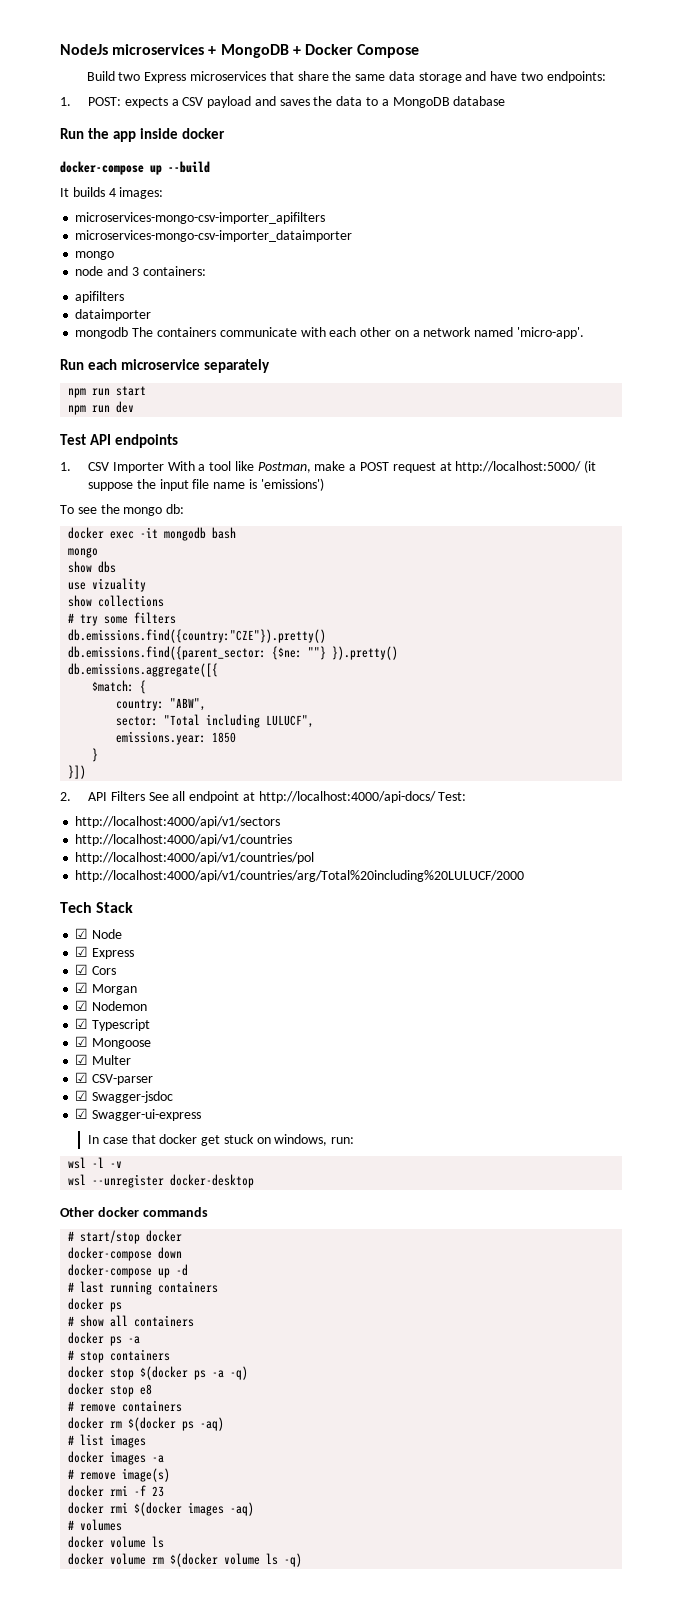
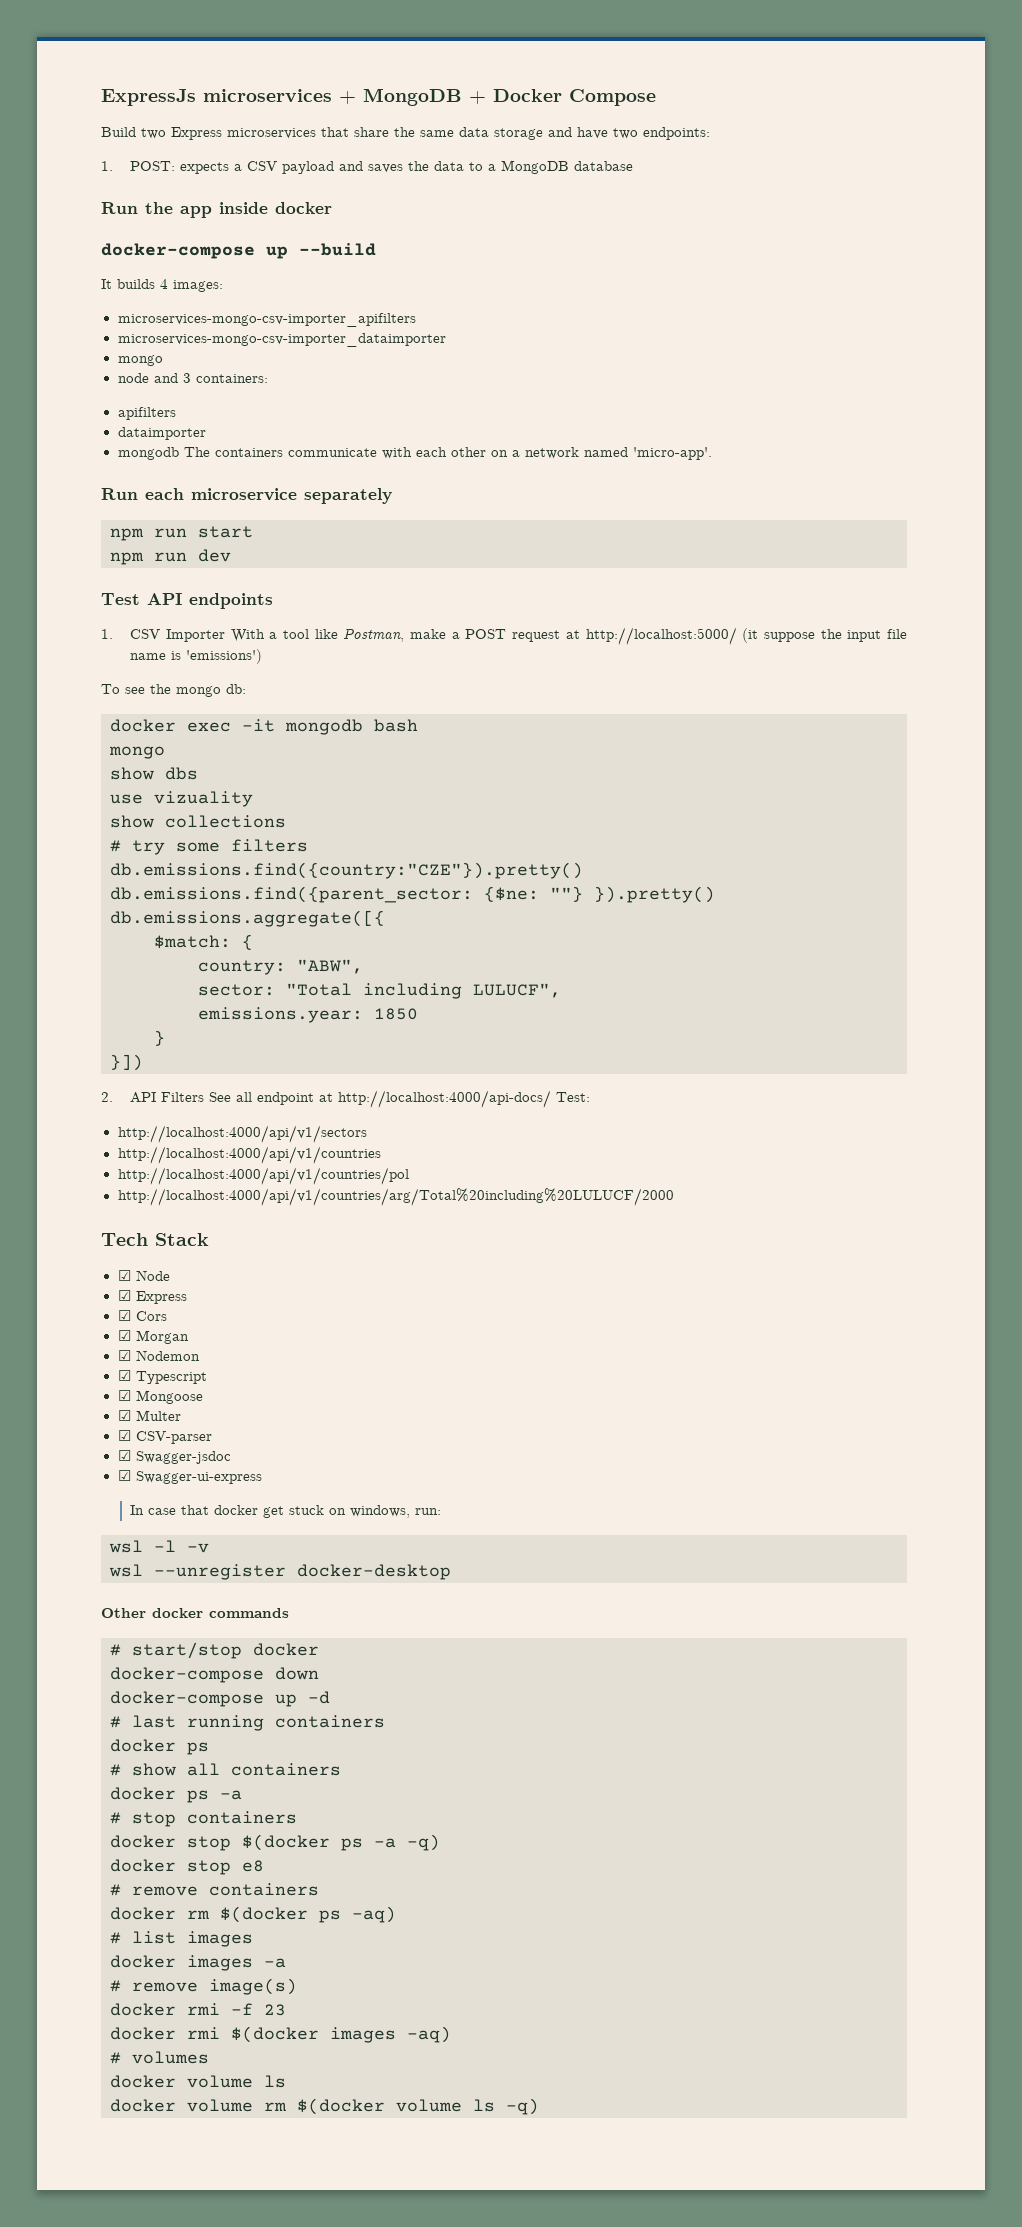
[60,44,108,55] NodeJs -> [101,89,196,106] ExpressJs

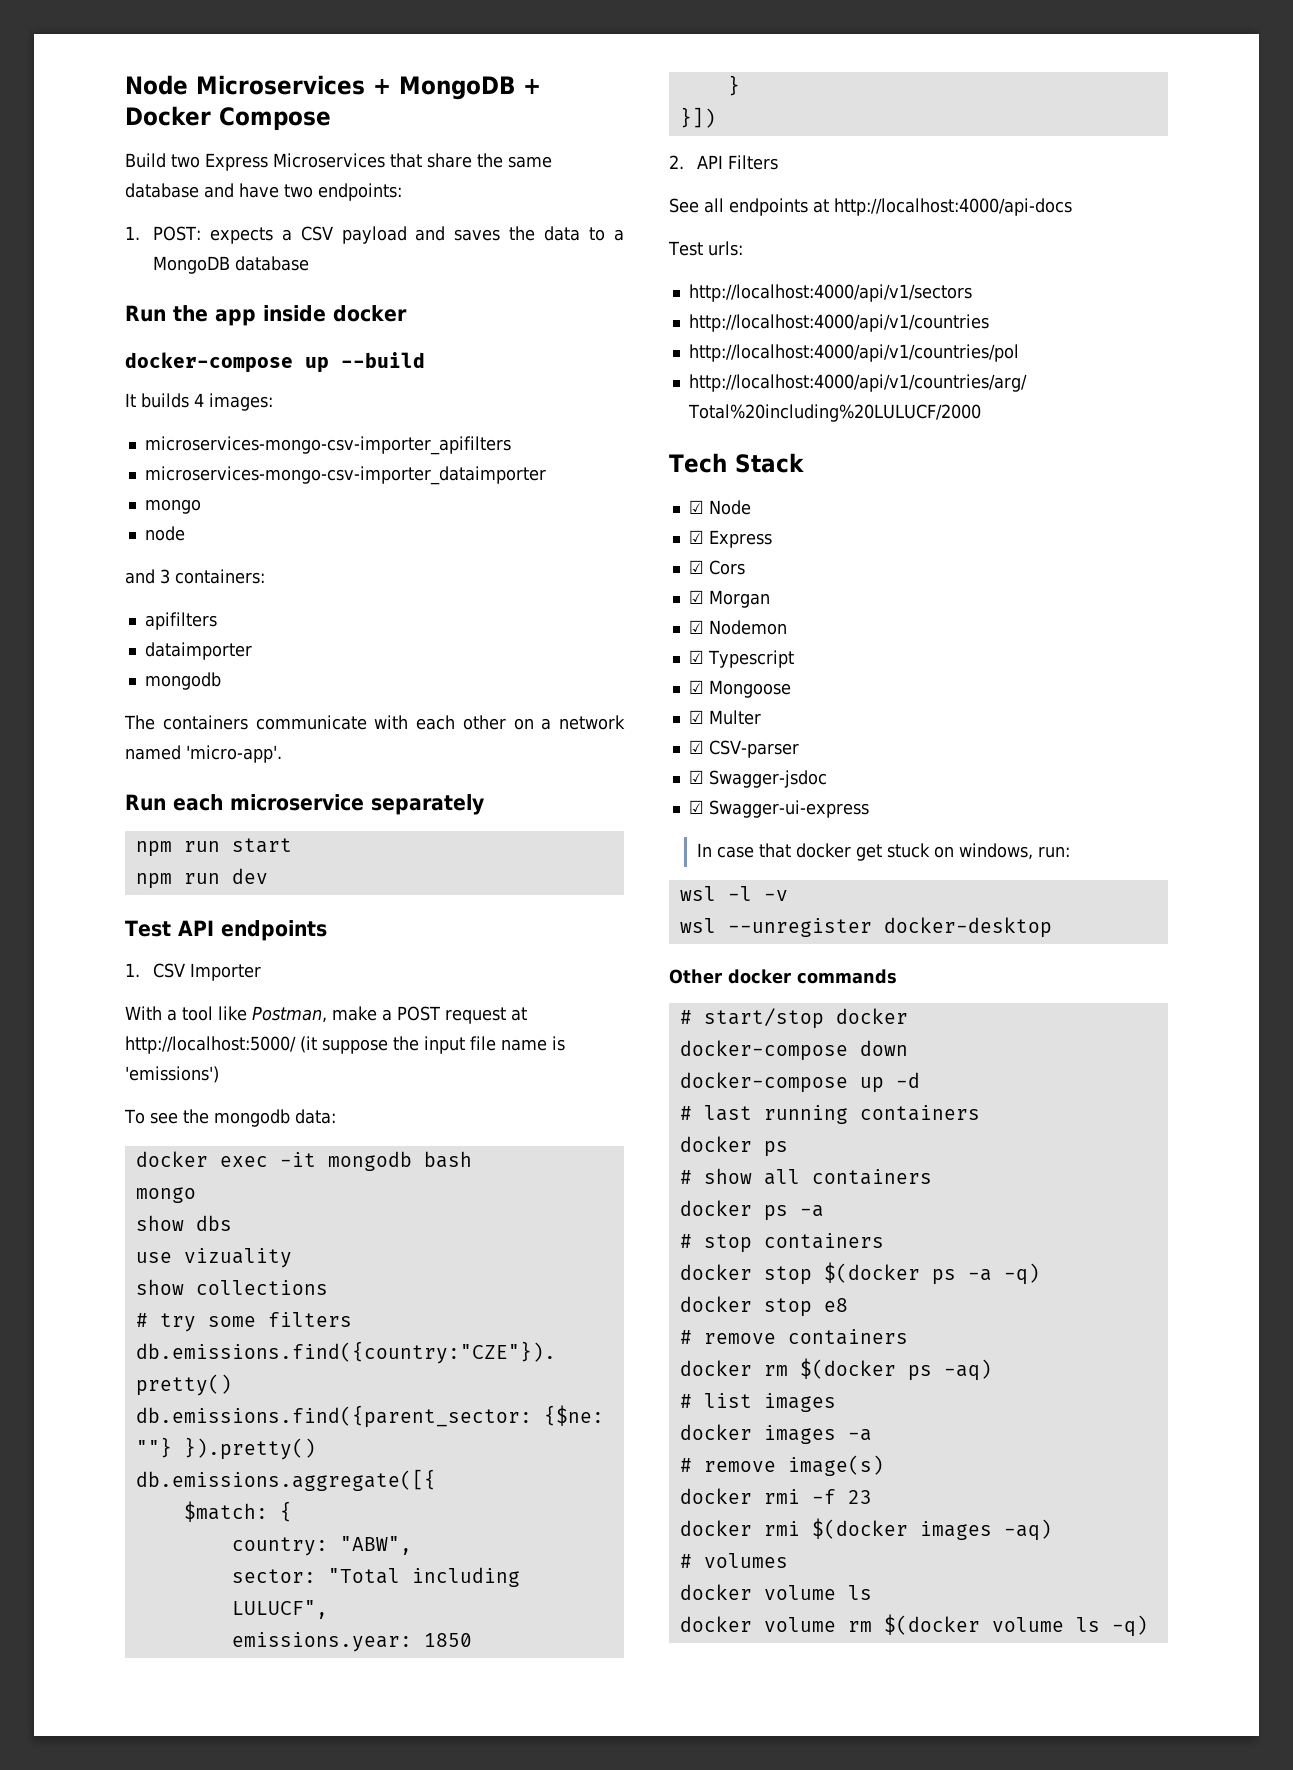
[101,89,332,106] ExpressJs microservices -> [125,75,365,95] Node Microservices
[227,128,316,139] microservices -> [273,153,385,168] Microservices
[459,127,543,140] data storage -> [125,183,199,198] database
(149, 378) none -> (185, 533) //
(179, 453) none -> (221, 681) //
(225, 635) none -> (261, 972) //
[176,684,246,697] mongo db: -> [213,1109,336,1127] mongodb data:
(205, 1097) none -> (778, 162) //
[257,1090,591,1108] endpoint at http://localhost:4000/api-docs/ Test: -> [729,198,1072,216] [668,241,743,256] endpoints at http://localhost:4000/api-docs // Test urls:

